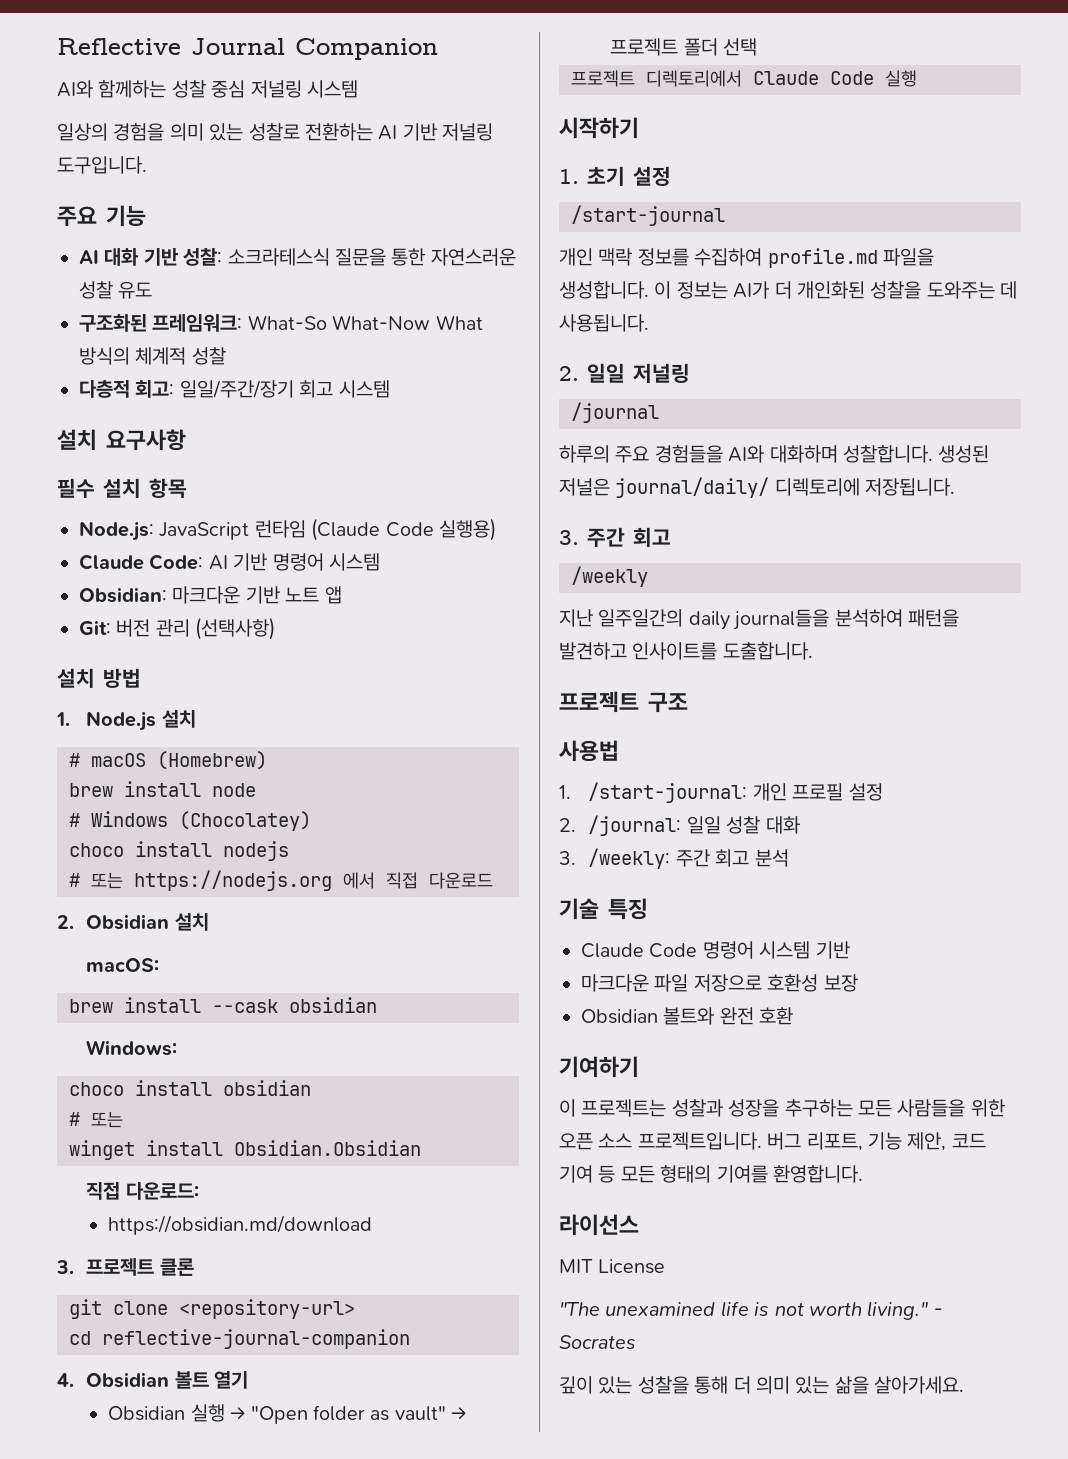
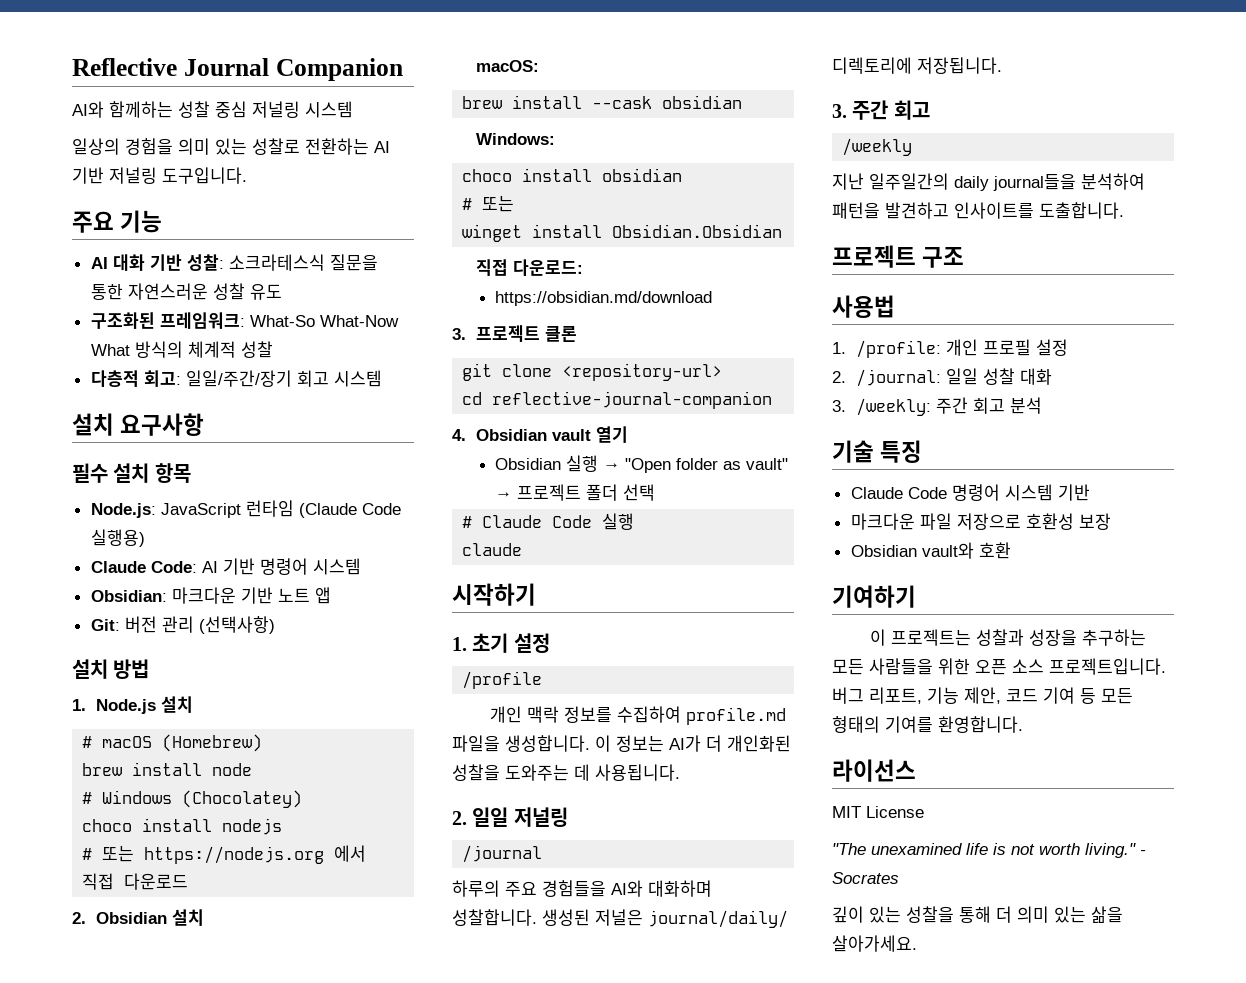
[174,1371,209,1389] 볼트 -> [552,429,592,441] vault
[571,70,742,87] 프로젝트 디렉토리에서 -> [462,516,473,528] #
(917, 78) none -> [462,543,523,556] // claude
[571,205,725,226] /start-journal -> [462,671,543,689] /profile
[588,782,748,803] /start-journal: -> [856,340,942,358] /profile:
[663,1007,754,1025] 볼트와 완전 -> [921,542,974,559] vault와

